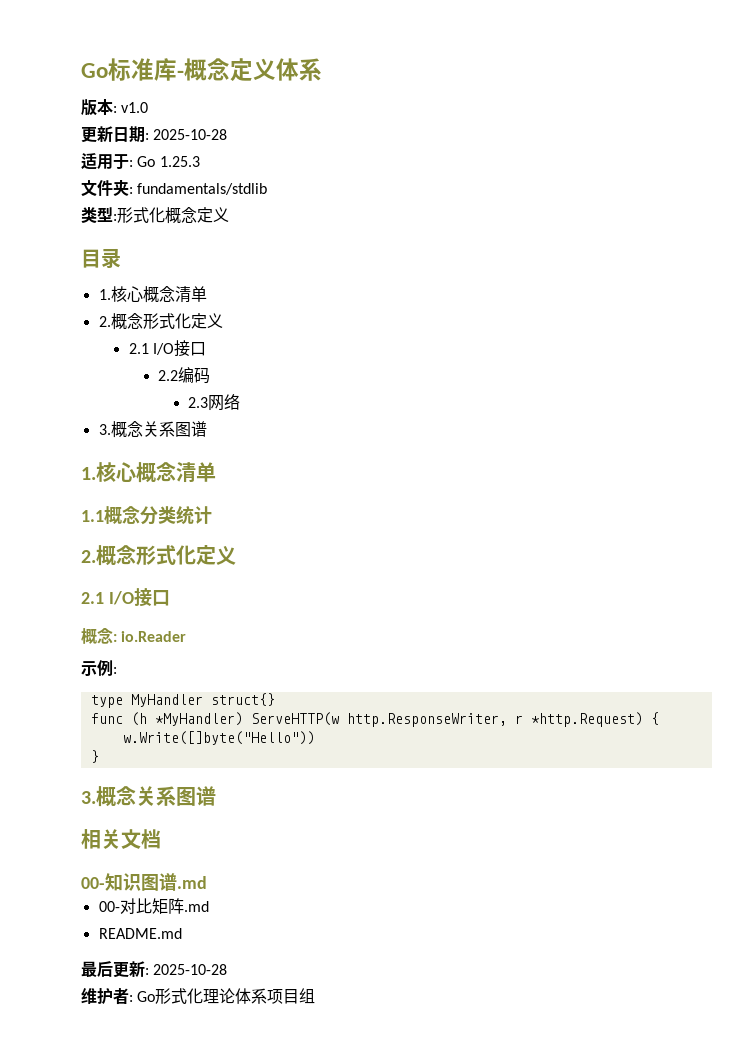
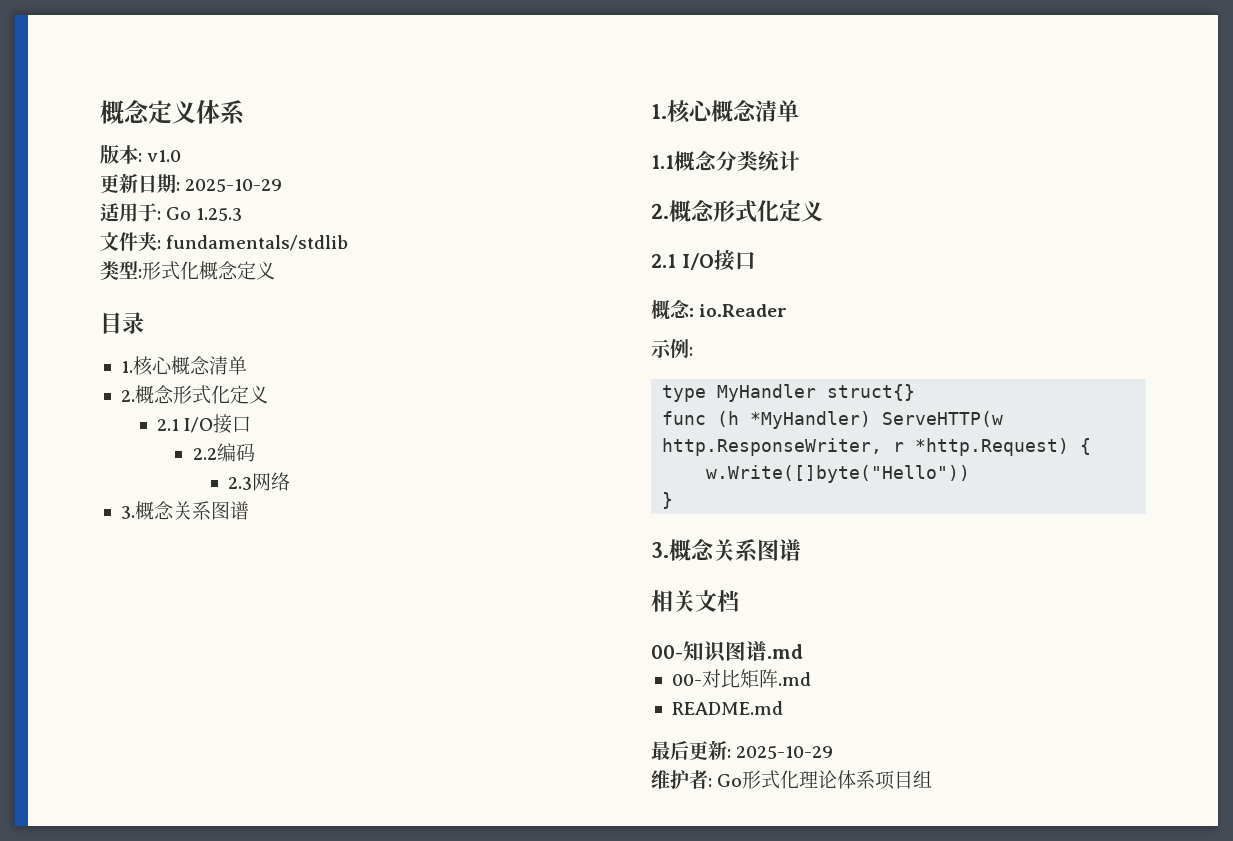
[81,58,184,81] Go标准库- -> (100, 112) none
[153,129,228,140] 2025-10-28 -> [185,179,283,192] 2025-10-29
[153,964,228,975] 2025-10-28 -> [736,746,834,759] 2025-10-29

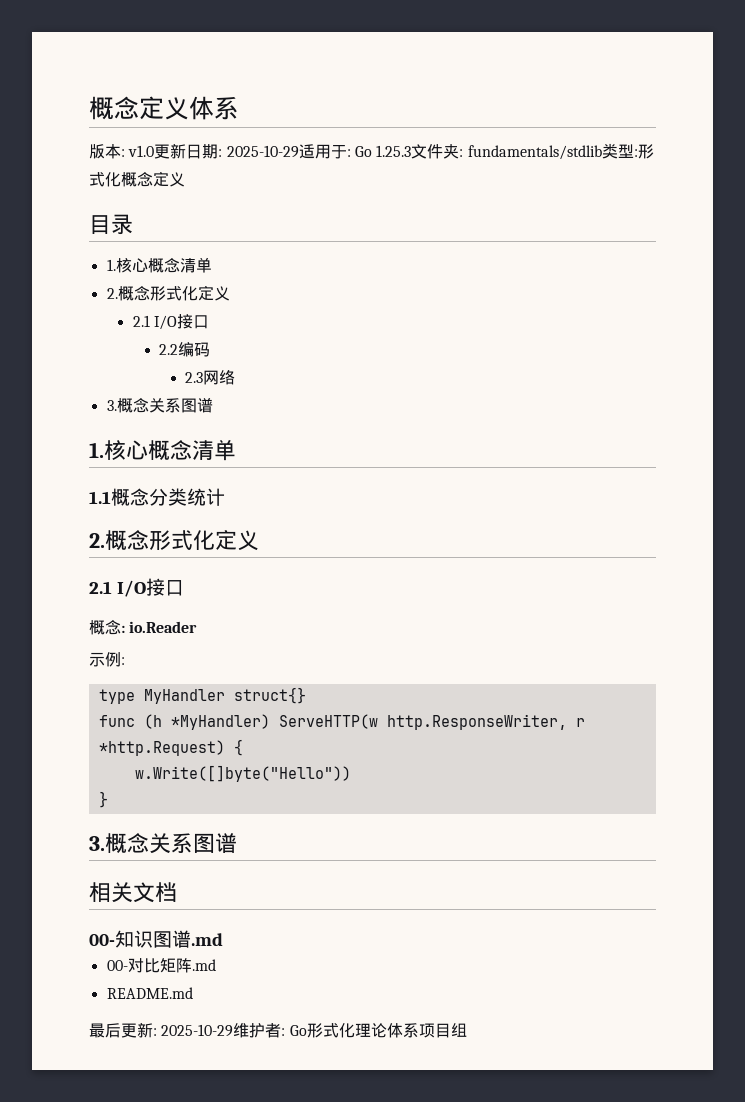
(182, 156) // -> (155, 151) none
(283, 185) // -> (299, 151) none
(243, 214) // -> (412, 151) none
(349, 243) // -> (602, 152) none
(834, 752) // -> (234, 1030) none

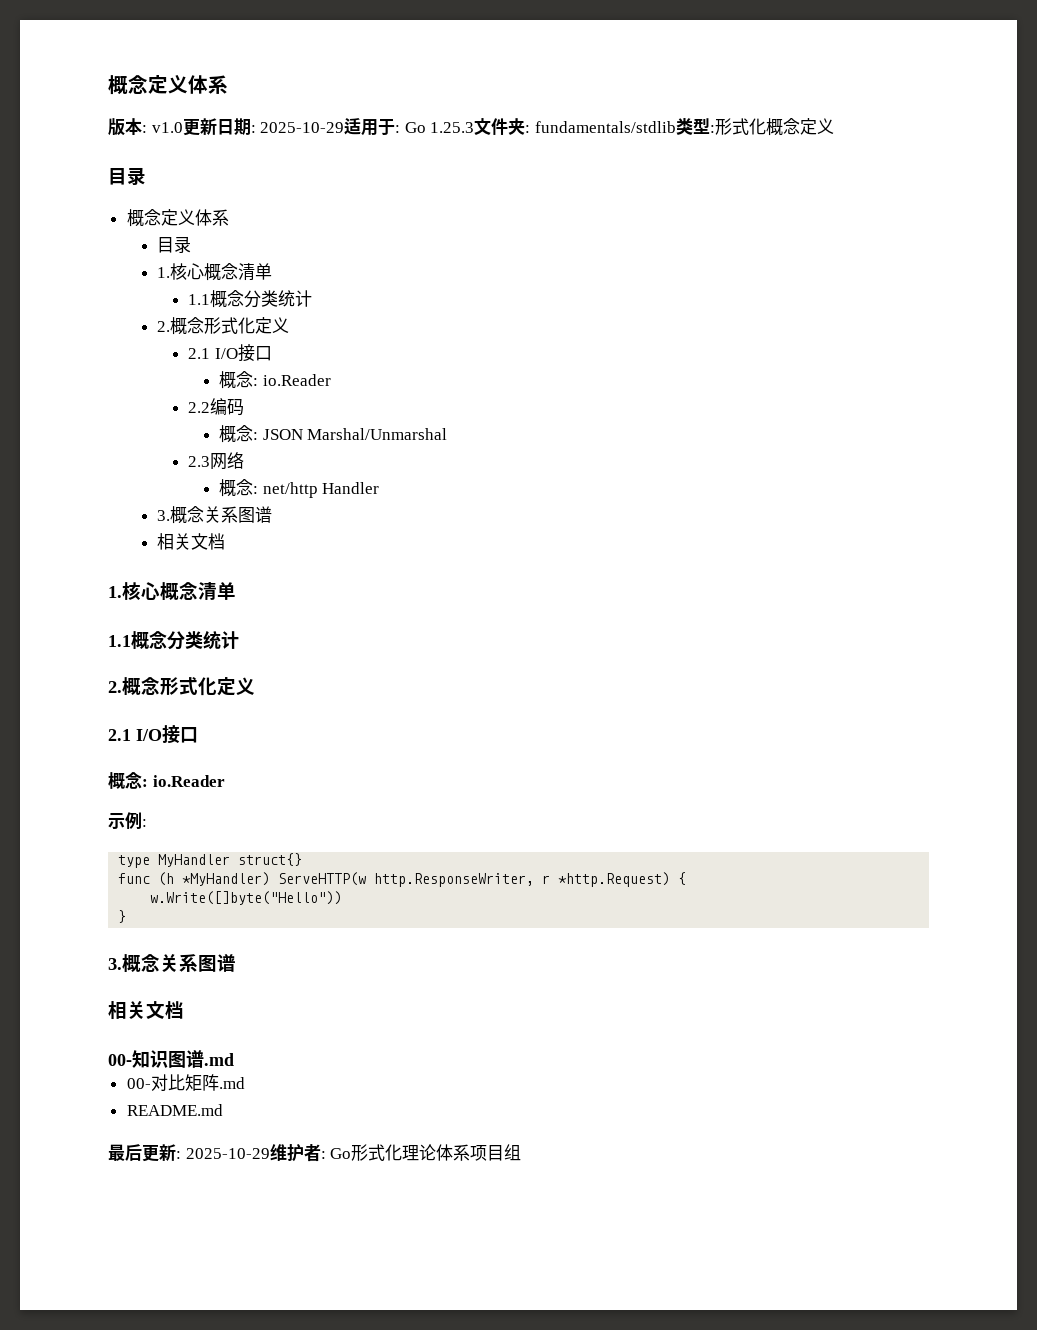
[106,257,212,273] [106,285,230,301] [132,314,210,330] // 1.核心概念清单 // 2.概念形式化定义 // 2.1 I/O接口 -> [126,209,229,227] [157,236,192,253] [157,263,273,281] [188,290,313,308] [157,317,290,335] [188,344,272,362] [218,371,331,389] // 概念定义体系 // 目录 // 1.核心概念清单 // 1.1概念分类统计 // 2.概念形式化定义 // 2.1 I/O接口 // 概念: io.Reader
[185,370,236,385] [106,397,213,413] 2.3网络 // 3.概念关系图谱 -> [218,425,448,443] [188,452,245,470] [218,479,380,498] [157,506,273,524] [157,533,226,550] 概念: JSON Marshal/Unmarshal // 2.3网络 // 概念: net/http Handler // 3.概念关系图谱 // 相关文档

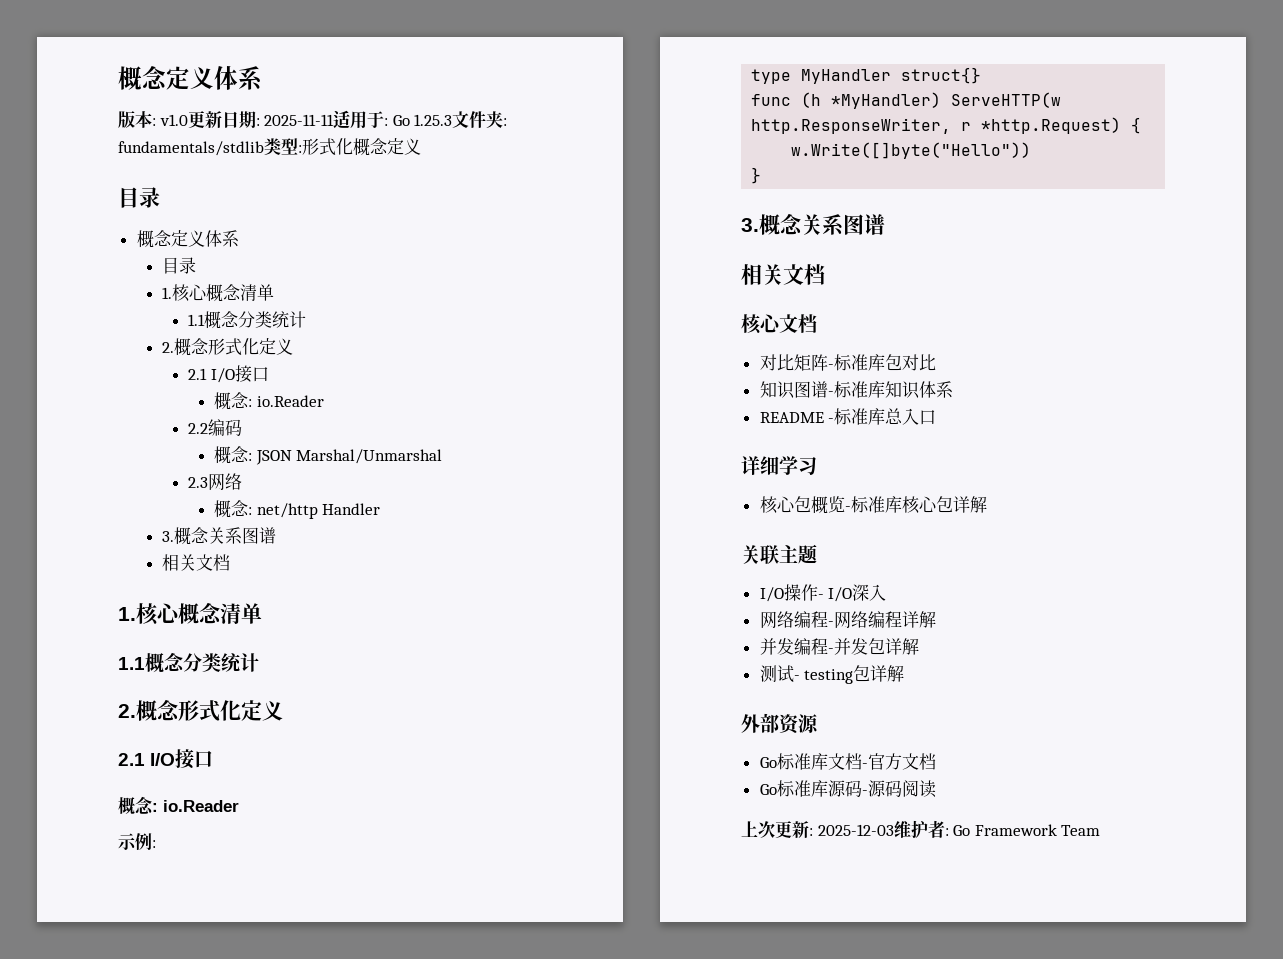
[260,122,345,133] 2025-10-29 -> [264,114,335,126] 2025-11-11
[108,1049,234,1068] [126,1074,245,1091] [126,1104,223,1116] [108,1144,142,1161] 00-知识图谱.md // 00-对比矩阵.md // README.md // 最后 -> [741,314,817,334] [759,354,936,371] [759,381,953,399] [759,408,937,425] [741,456,817,475] [759,496,987,514] [741,544,817,564] [759,584,887,602] [759,611,936,629] [759,638,919,655] [759,665,905,684] [741,713,819,734] [759,753,936,770] [759,780,936,798] [741,821,775,838] 核心文档 // 对比矩阵-标准库包对比 // 知识图谱-标准库知识体系 // README -标准库总入口 // 详细学习 // 核心包概览-标准库核心包详解 // 关联主题 // I/O操作- I/O深入 // 网络编程-网络编程详解 // 并发编程-并发包详解 // 测试- testing包详解 // 外部资源 // Go标准库文档-官方文档 // Go标准库源码-源码阅读 // 上次
[185,1148,270,1159] 2025-10-29 -> [817,824,894,836] 2025-12-03
[351,1144,522,1161] 形式化理论体系项目组 -> [974,824,1101,836] Framework Team

